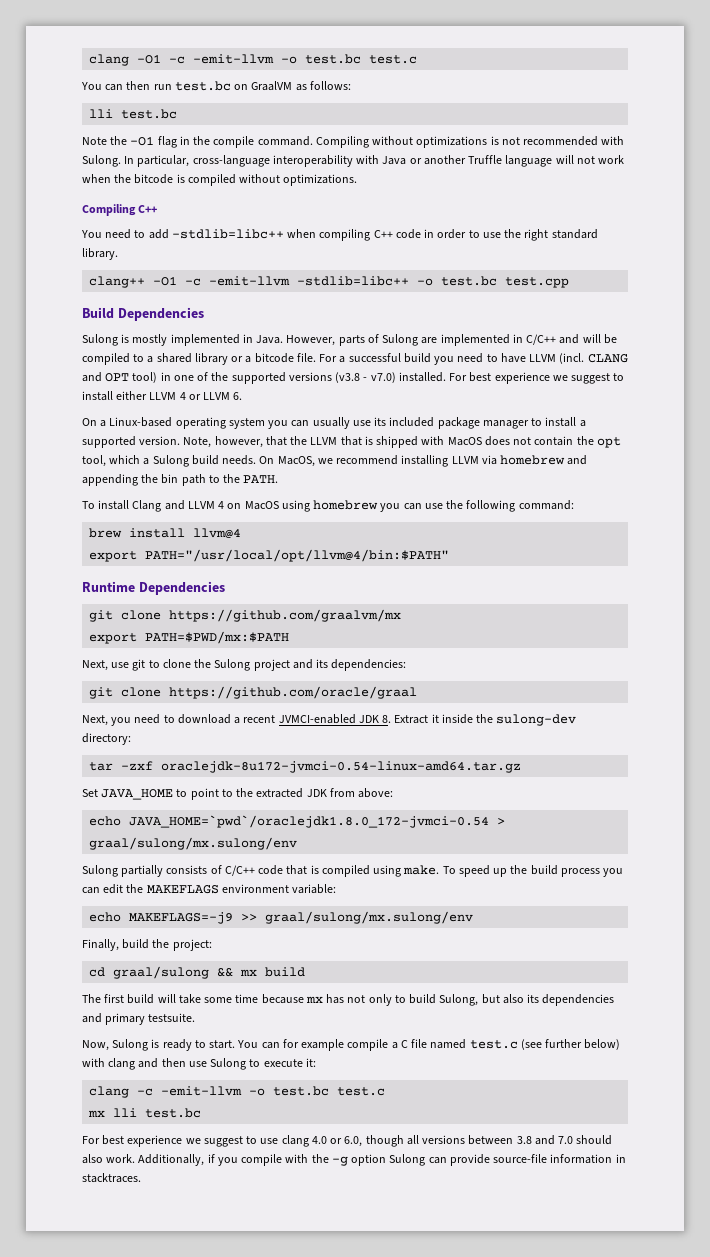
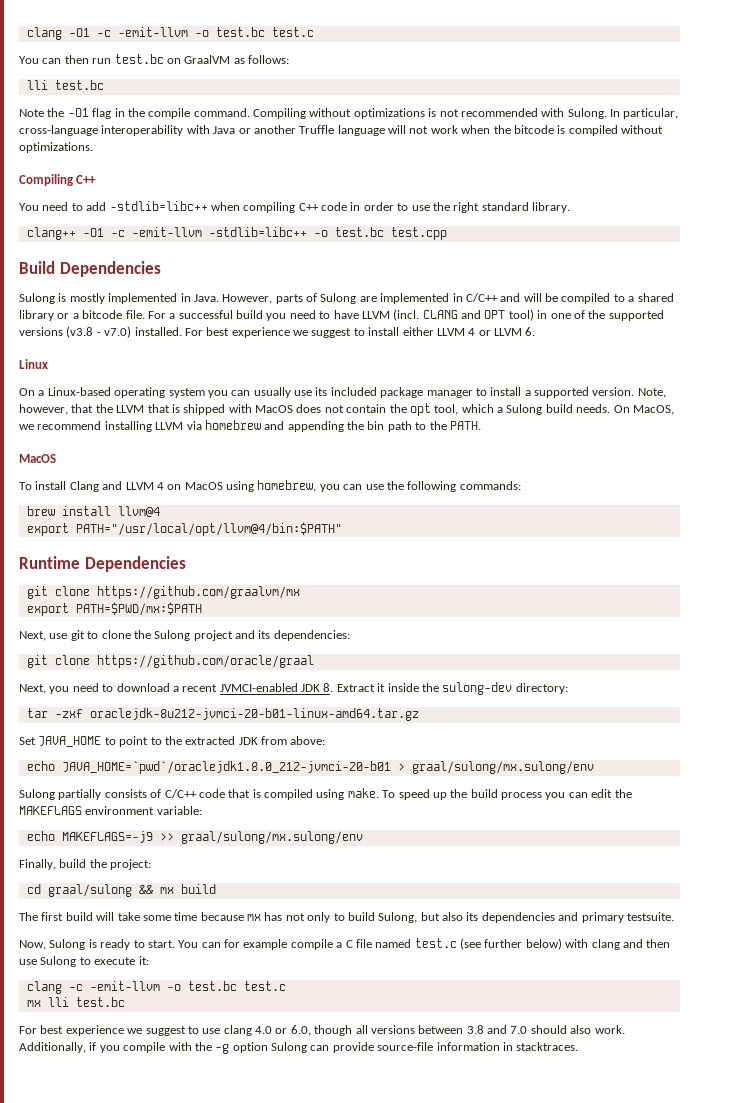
(243, 396) none -> [19,359,48,369] // Linux
(279, 479) none -> [19,454,56,463] // MacOS
[313,500,379,510] homebrew -> [257,480,317,492] homebrew,
[518,500,574,510] command: -> [459,481,521,490] commands:
[161,761,522,773] oraclejdk-8u172-jvmci-0.54-linux-amd64.tar.gz -> [89,708,419,721] oraclejdk-8u212-jvmci-20-b01-linux-amd64.tar.gz
[129,815,490,828] JAVA_HOME=`pwd`/oraclejdk1.8.0_172-jvmci-0.54 -> [61,761,391,774] JAVA_HOME=`pwd`/oraclejdk1.8.0_212-jvmci-20-b01

